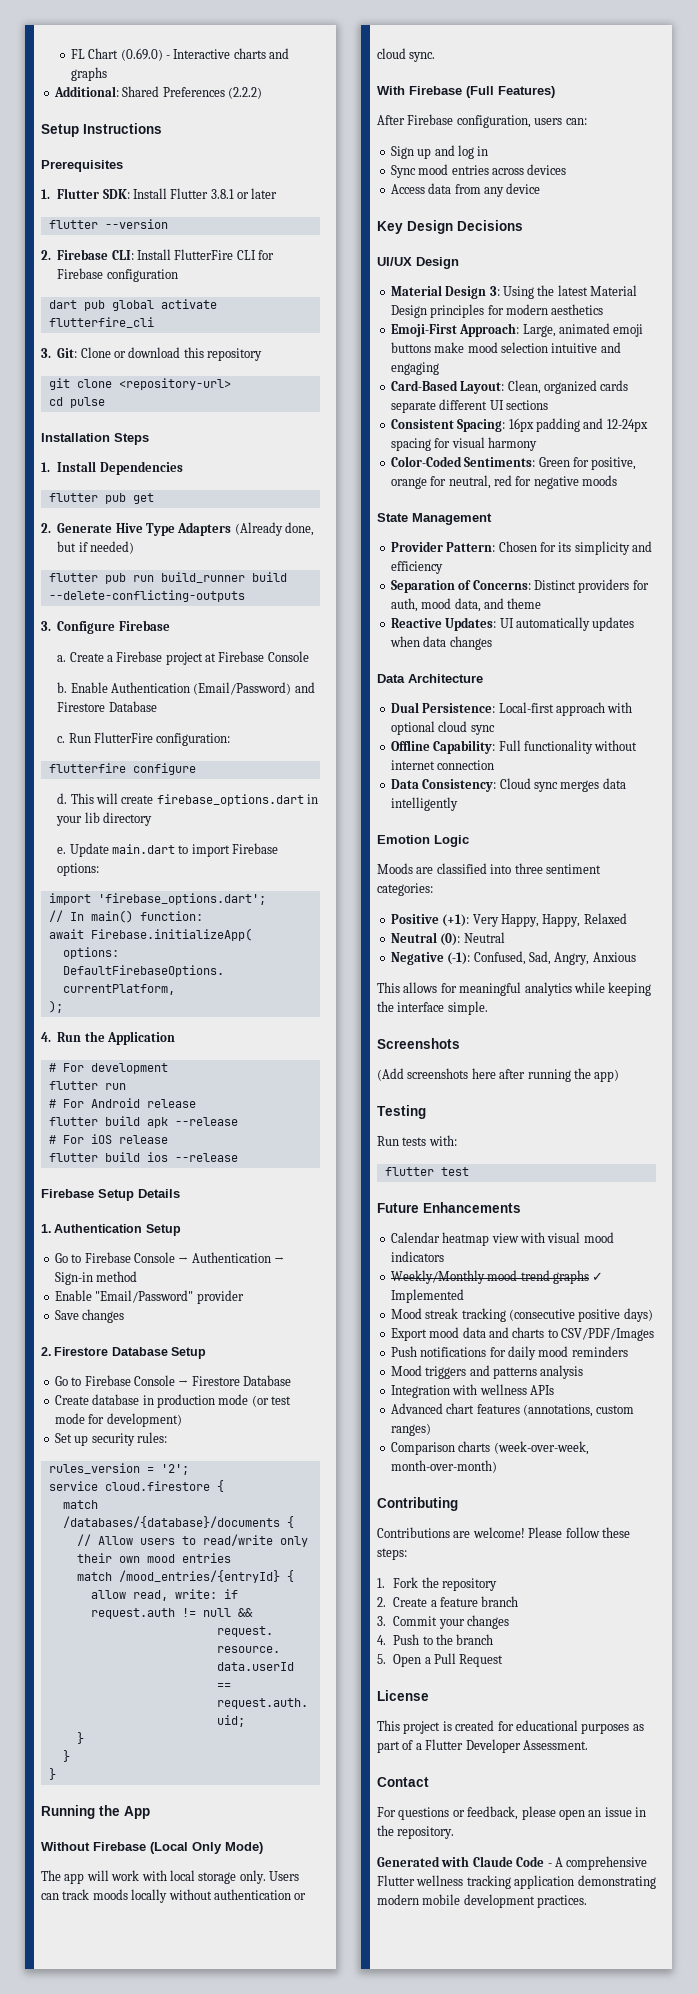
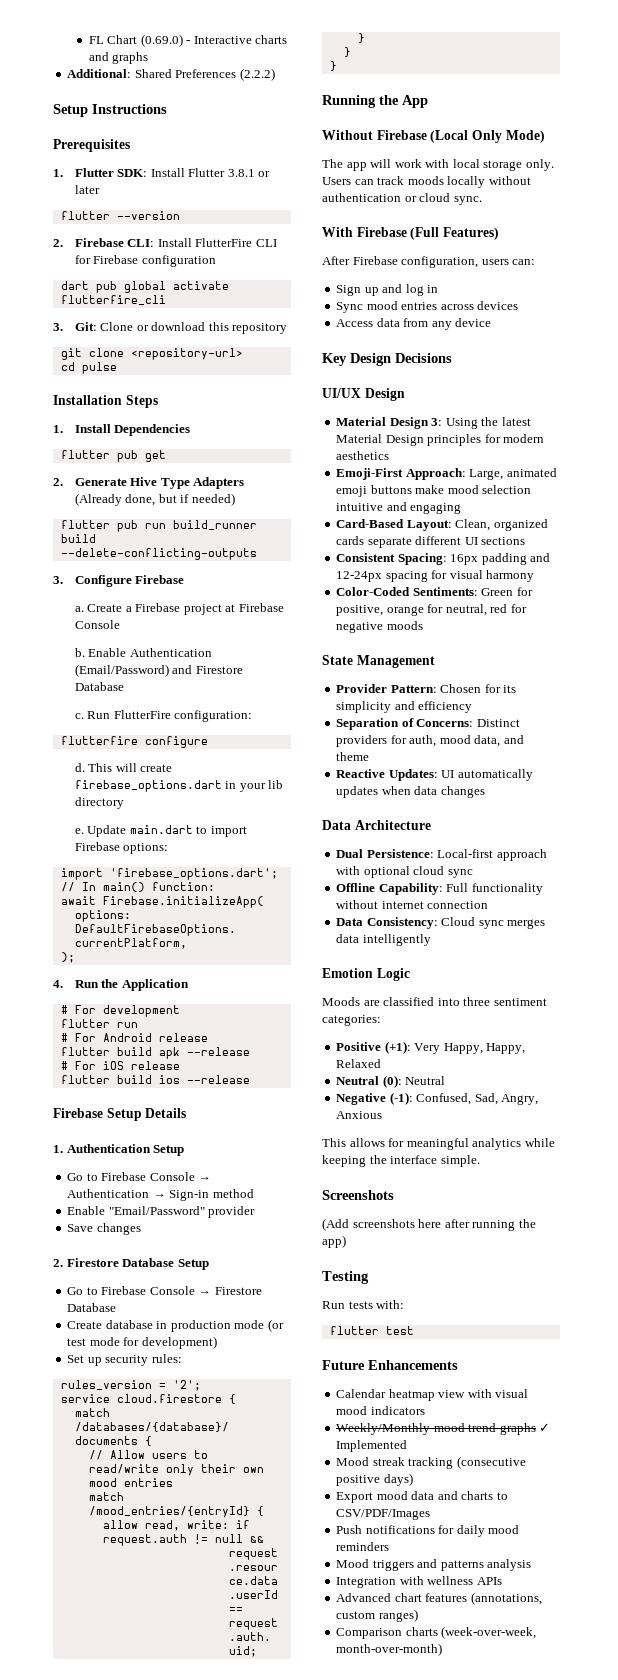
[377,1497,458,1511] [377,1527,630,1538] [377,1548,407,1560] [377,1577,497,1591] [377,1596,519,1607] [377,1615,509,1629] [377,1634,494,1645] [377,1653,504,1667] [377,1690,429,1701] [377,1720,644,1734] [377,1739,588,1753] [377,1777,429,1787] [377,1806,646,1820] [377,1825,455,1839] [377,1856,648,1870] [377,1875,656,1889] [377,1894,588,1908] // Contributing // Contributions are welcome! Please follow these steps: // 1. Fork the repository // 2. Create a feature branch // 3. Commit your changes // 4. Push to the branch // 5. Open a Pull Request // License // This project is created for educational purposes as part of a Flutter Developer Assessment. // Contact // For questions or feedback, please open an issue in the repository. // Generated with Claude Code - A comprehensive Flutter wellness tracking application demonstrating modern mobile development practices. -> (443, 1649) none

